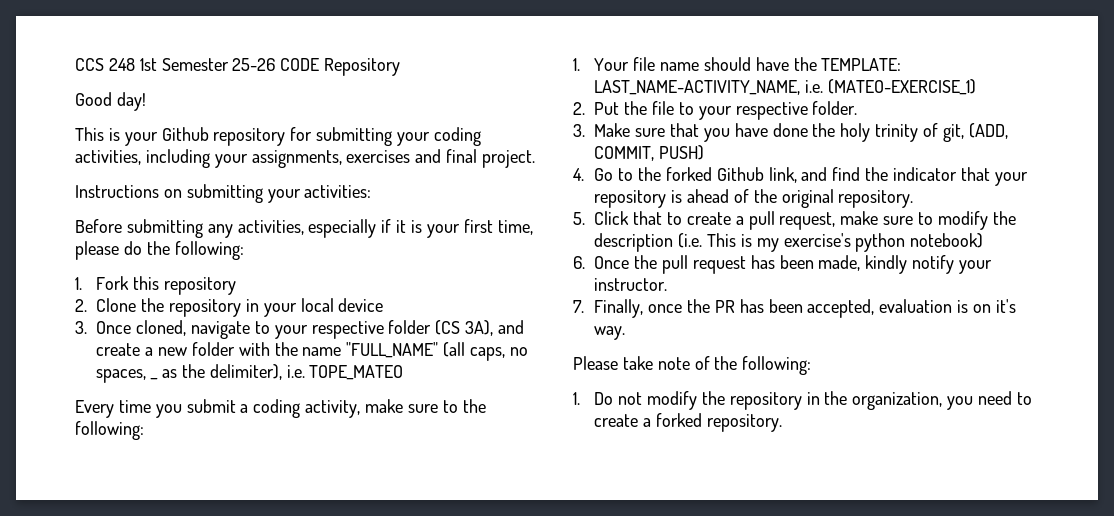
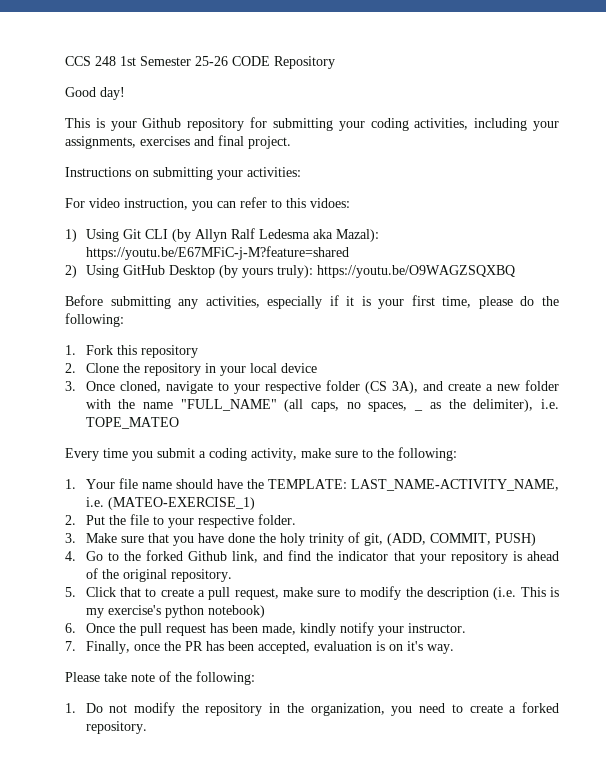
(372, 191) none -> [65,197,350,211] [65,228,379,242] [85,246,349,260] [65,265,515,278] // For video instruction, you can refer to this vidoes: // 1) Using Git CLI (by Allyn Ralf Ledesma aka Mazal): https://youtu.be/E67MFiC-j-M?feature=shared // 2) Using GitHub Desktop (by yours truly): https://youtu.be/O9WAGZSQXBQ

